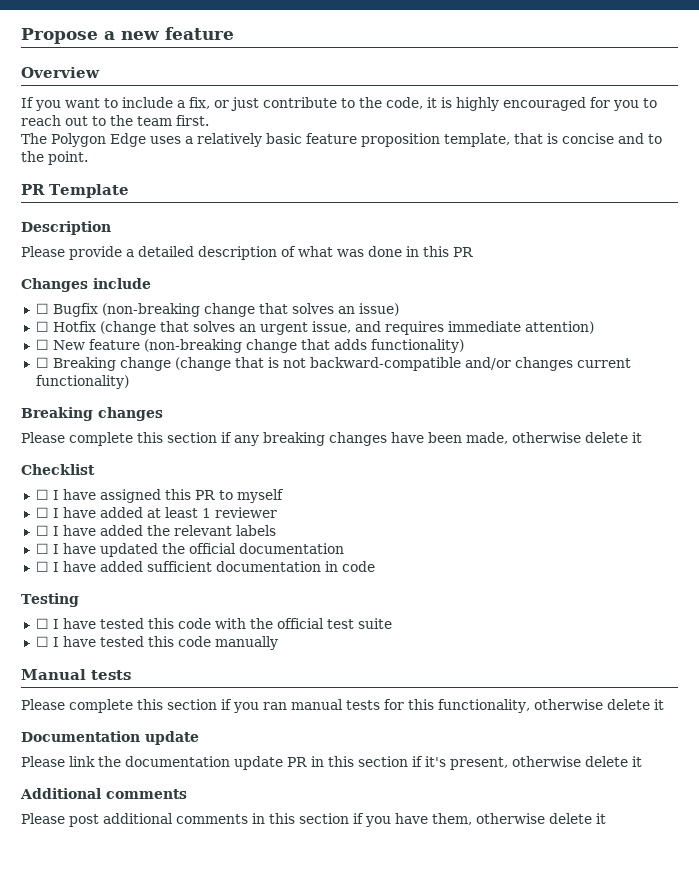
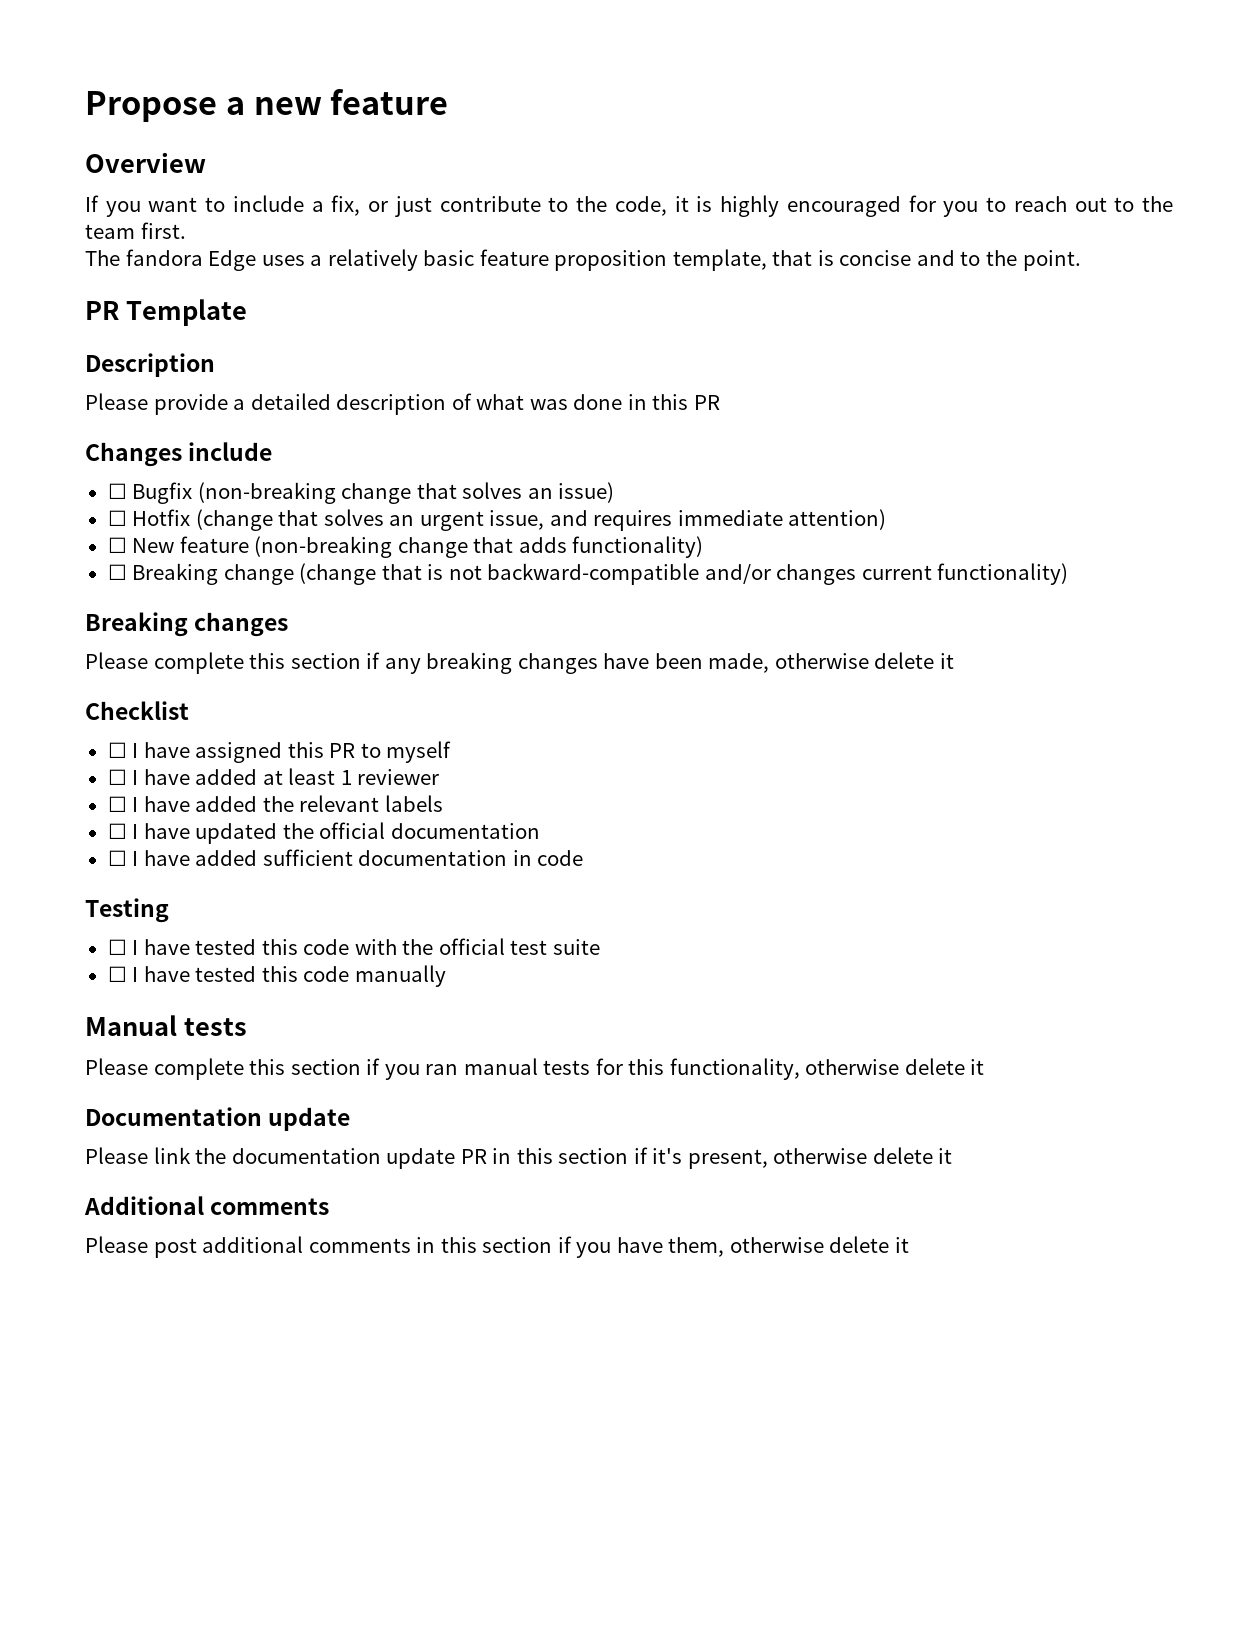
[51,133,106,147] Polygon -> [125,249,203,266] fandora

